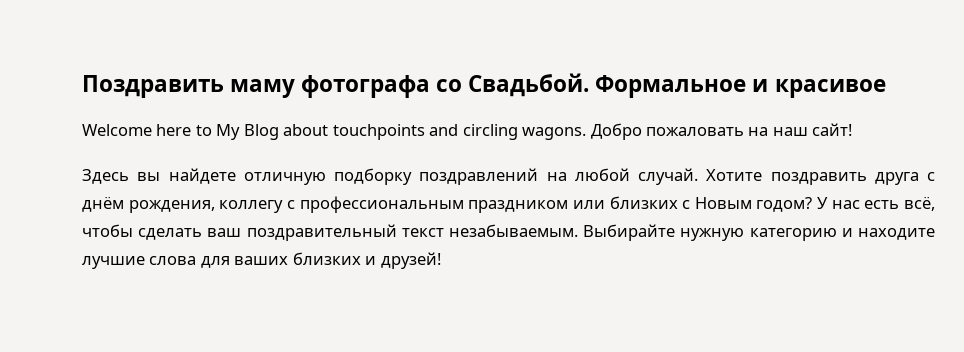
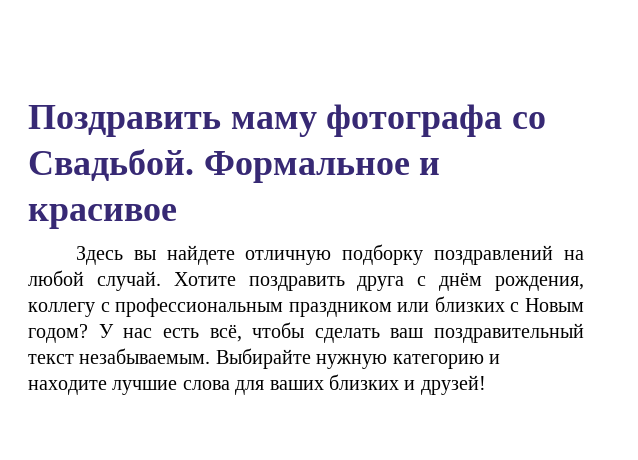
[82,123,853,140] // Welcome here to My Blog about touchpoints and circling wagons. Добро пожаловать на наш сайт! -> (177, 216) none

